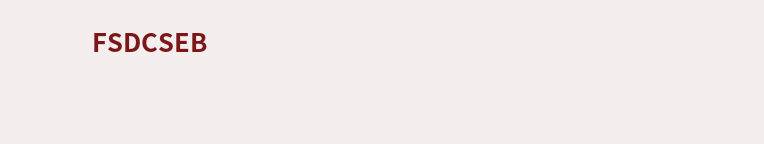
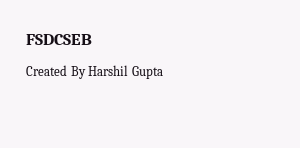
(207, 42) none -> [26,65,163,79] // Created By Harshil Gupta

